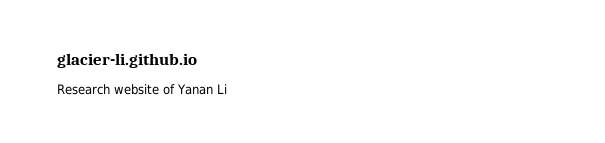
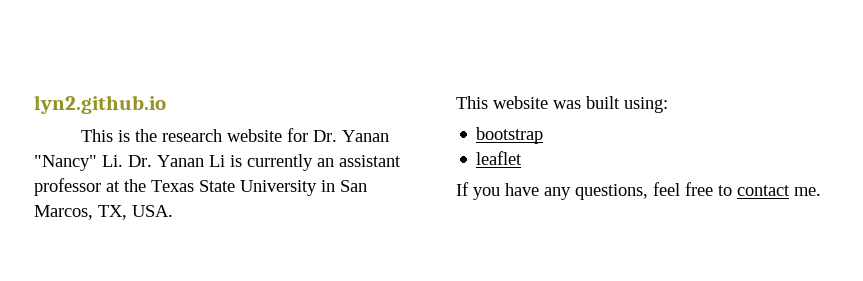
[57,53,197,68] [57,84,227,95] glacier-li.github.io // Research website of Yanan Li -> [34,95,166,114] [80,128,389,142] [34,154,401,171] [34,178,367,196] [34,205,173,220] [456,96,668,113] [476,127,544,144] [476,151,523,165] [456,182,821,200] lyn2.github.io // This is the research website for Dr. Yanan "Nancy" Li. Dr. Yanan Li is currently an assistant professor at the Texas State University in San Marcos, TX, USA. // This website was built using: // bootstrap // leaflet // If you have any questions, feel free to contact me.

